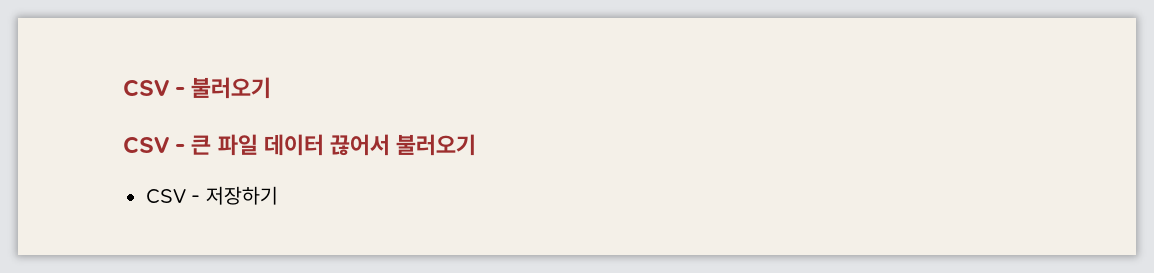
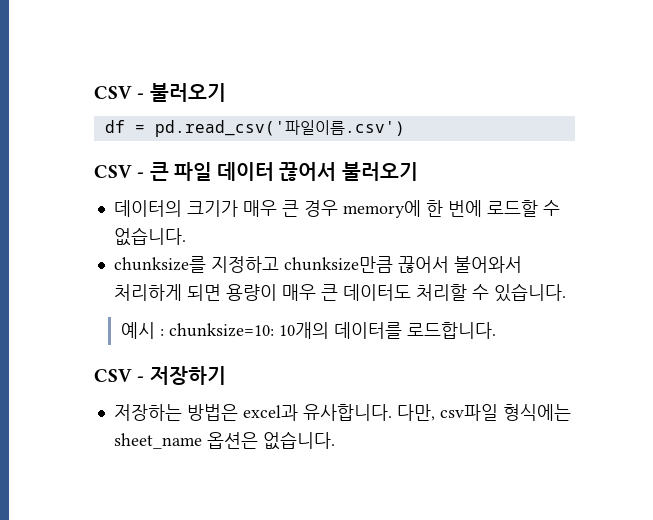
(272, 88) none -> [104,120,405,137] // df = pd.read_csv('파일이름.csv')
[145,186,278,205] CSV - 저장하기 -> [113,200,560,218] [113,227,186,246] [113,256,522,273] [113,283,566,302] [120,322,496,339] [94,366,226,385] [113,404,571,421] [113,431,335,450] 데이터의 크기가 매우 큰 경우 memory에 한 번에 로드할 수 없습니다. // chunksize를 지정하고 chunksize만큼 끊어서 불어와서 처리하게 되면 용량이 매우 큰 데이터도 처리할 수 있습니다. // 예시 : chunksize=10: 10개의 데이터를 로드합니다. // CSV - 저장하기 // 저장하는 방법은 excel과 유사합니다. 다만, csv파일 형식에는 sheet_name 옵션은 없습니다.

